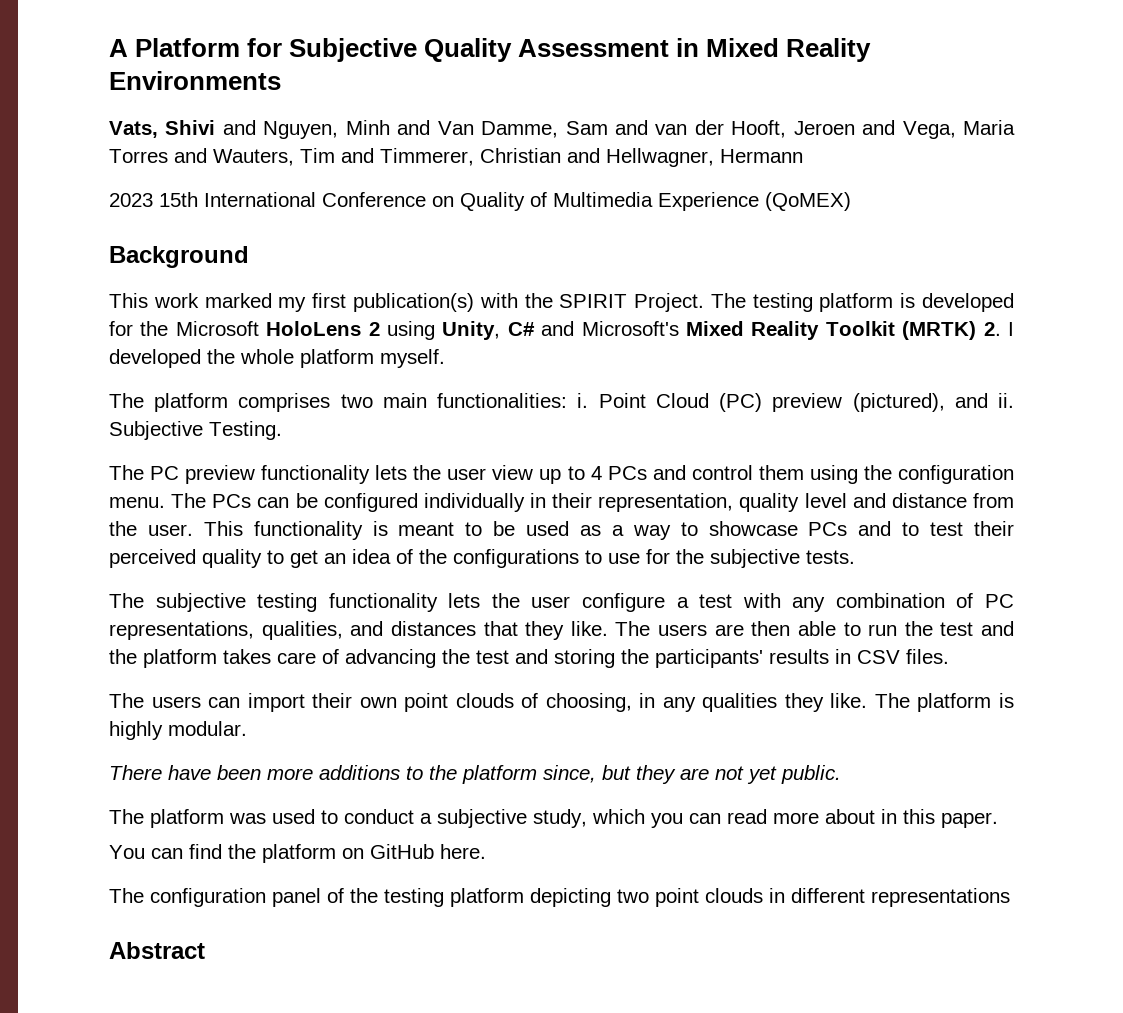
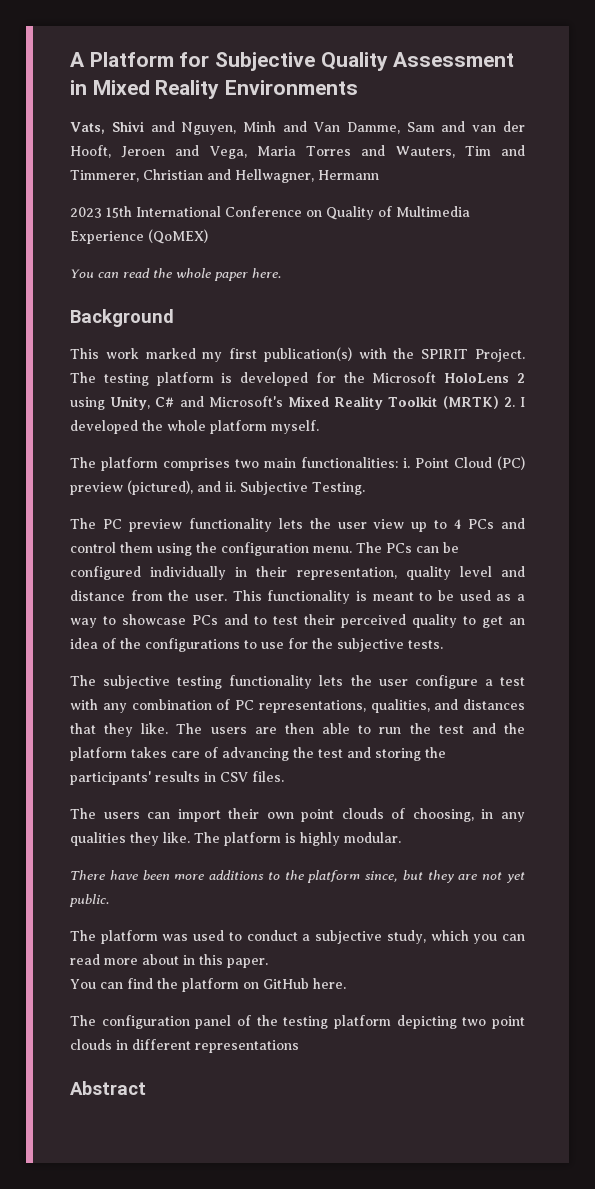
(851, 201) none -> [70,268,281,281] // You can read the whole paper here.

